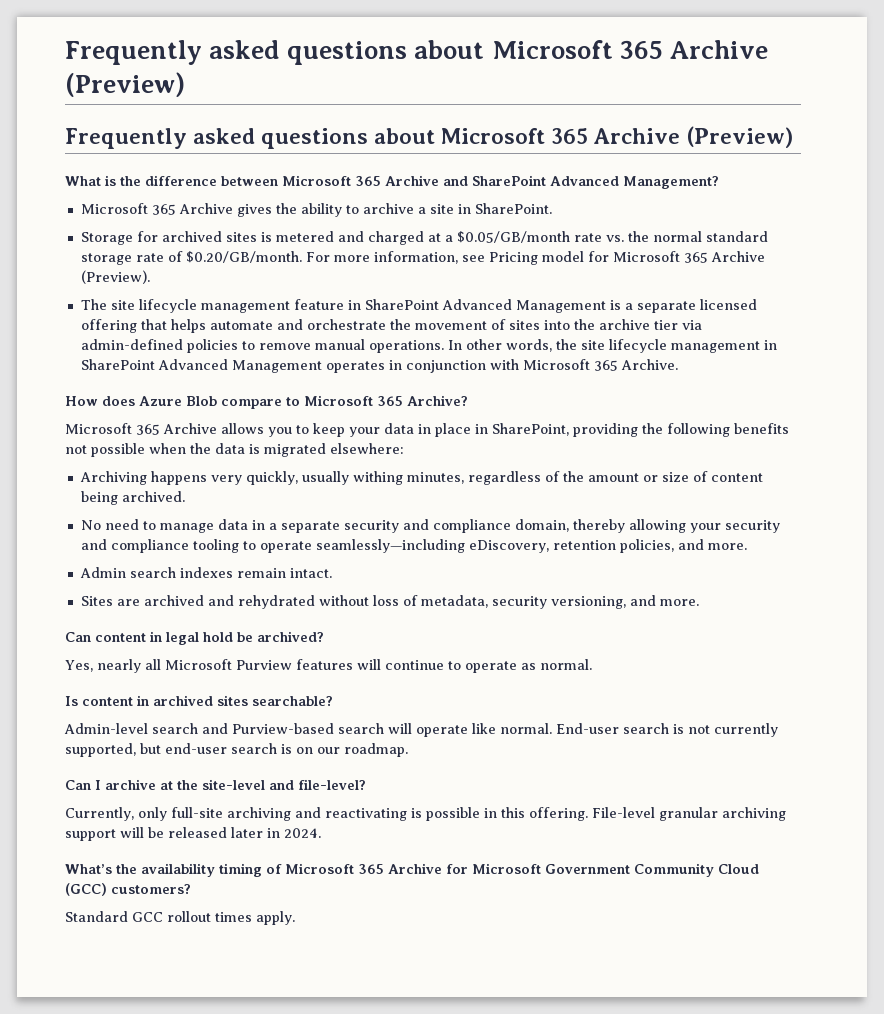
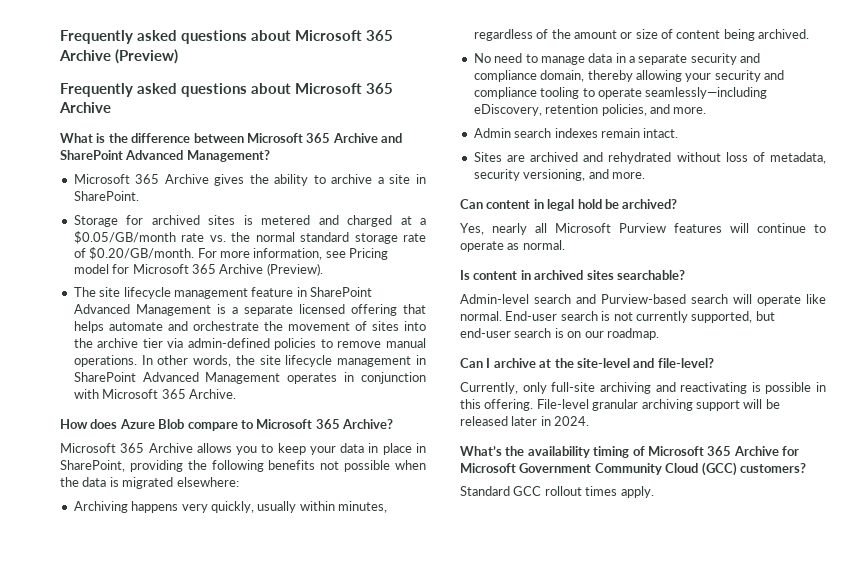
[686,126,793,148] (Preview) -> (111, 107) none
[352,471,403,485] withing -> [299,501,335,511] within

